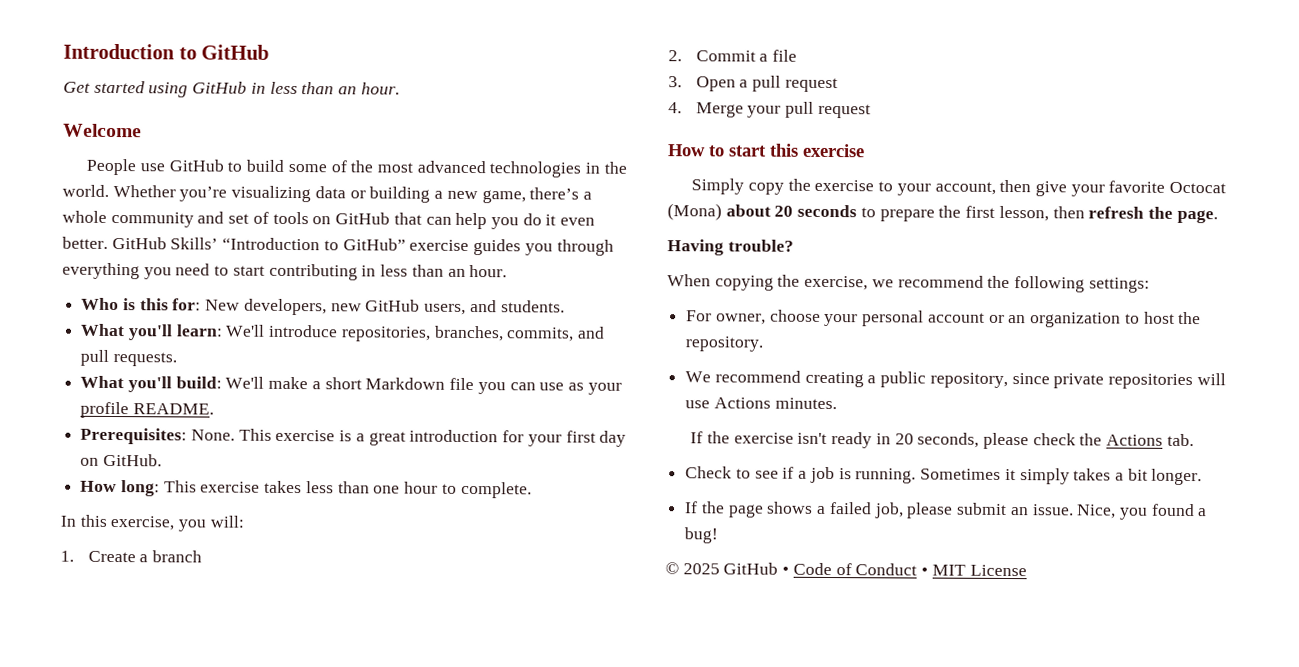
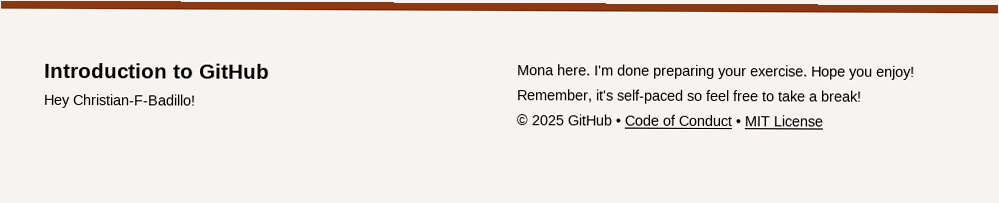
[63,80,400,98] [63,123,142,138] [86,158,627,178] [62,184,592,204] [62,210,596,230] [62,236,614,256] [62,262,508,281] [81,297,565,316] [80,323,606,342] [80,349,177,367] [80,375,622,395] [80,401,214,419] [80,427,627,447] [80,453,162,467] [80,480,532,499] [60,514,244,532] [60,550,203,563] [668,49,798,62] [668,75,838,93] [668,101,871,119] [667,143,865,158] [691,178,1227,197] [667,203,1218,224] [667,239,794,256] [667,274,1150,293] [686,309,1202,328] [685,336,764,352] [685,370,1226,390] [685,397,837,410] [690,431,1194,450] [685,466,1203,486] [684,501,1208,520] [684,527,719,544] Get started using GitHub in less than an hour. // Welcome // People use GitHub to build some of the most advanced technologies in the world. Whether you’re visualizing data or building a new game, there’s a whole community and set of tools on GitHub that can help you do it even better. GitHub Skills’ “Introduction to GitHub” exercise guides you through everything you need to start contributing in less than an hour. // Who is this for: New developers, new GitHub users, and students. // What you'll learn: We'll introduce repositories, branches, commits, and pull requests. // What you'll build: We'll make a short Markdown file you can use as your profile README. // Prerequisites: None. This exercise is a great introduction for your first day on GitHub. // How long: This exercise takes less than one hour to complete. // In this exercise, you will: // 1. Create a branch // 2. Commit a file // 3. Open a pull request // 4. Merge your pull request // How to start this exercise // Simply copy the exercise to your account, then give your favorite Octocat (Mona) about 20 seconds to prepare the first lesson, then refresh the page. // Having trouble? // When copying the exercise, we recommend the following settings: // For owner, choose your personal account or an organization to host the repository. // We recommend creating a public repository, since private repositories will use Actions minutes. // If the exercise isn't ready in 20 seconds, please check the Actions tab. // Check to see if a job is running. Sometimes it simply takes a bit longer. // If the page shows a failed job, please submit an issue. Nice, you found a bug! -> [43,93,196,108] [517,64,915,80] [516,89,862,104] Hey Christian-F-Badillo! // Mona here. I'm done preparing your exercise. Hope you enjoy! // Remember, it's self-paced so feel free to take a break!

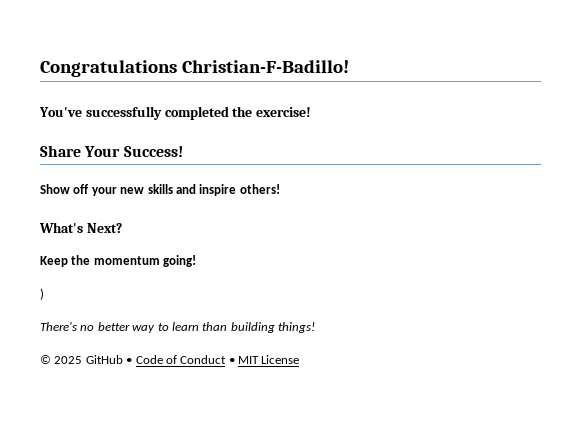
[44,62,270,79] [43,93,196,108] [517,64,915,80] [516,89,862,104] Introduction to GitHub // Hey Christian-F-Badillo! // Mona here. I'm done preparing your exercise. Hope you enjoy! // Remember, it's self-paced so feel free to take a break! -> [40,60,349,77] [39,106,312,120] [40,145,183,157] [40,184,280,196] [39,222,122,233] [40,255,197,267] [40,288,44,300] [40,322,315,333] Congratulations Christian-F-Badillo! // You've successfully completed the exercise! // Share Your Success! // Show off your new skills and inspire others! // What's Next? // Keep the momentum going! // ) // There's no better way to learn than building things!

